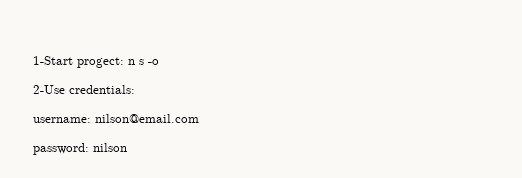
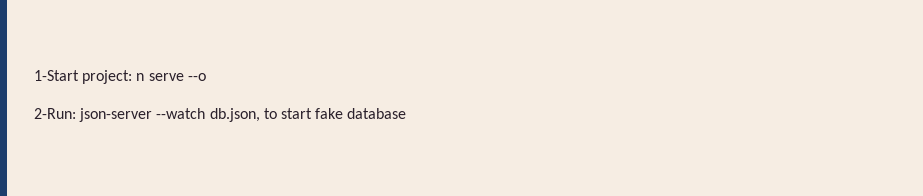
[77,57,159,68] [33,85,135,94] [33,114,199,123] [33,143,127,155] progect: n s -o // 2-Use credentials: // username: nilson@email.com // password: nilson -> [82,70,206,84] [34,108,407,122] project: n serve --o // 2-Run: json-server --watch db.json, to start fake database

